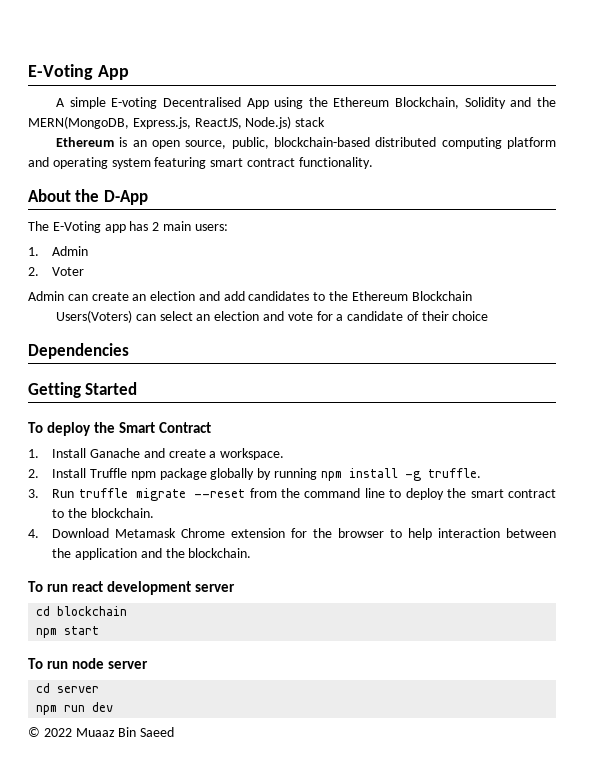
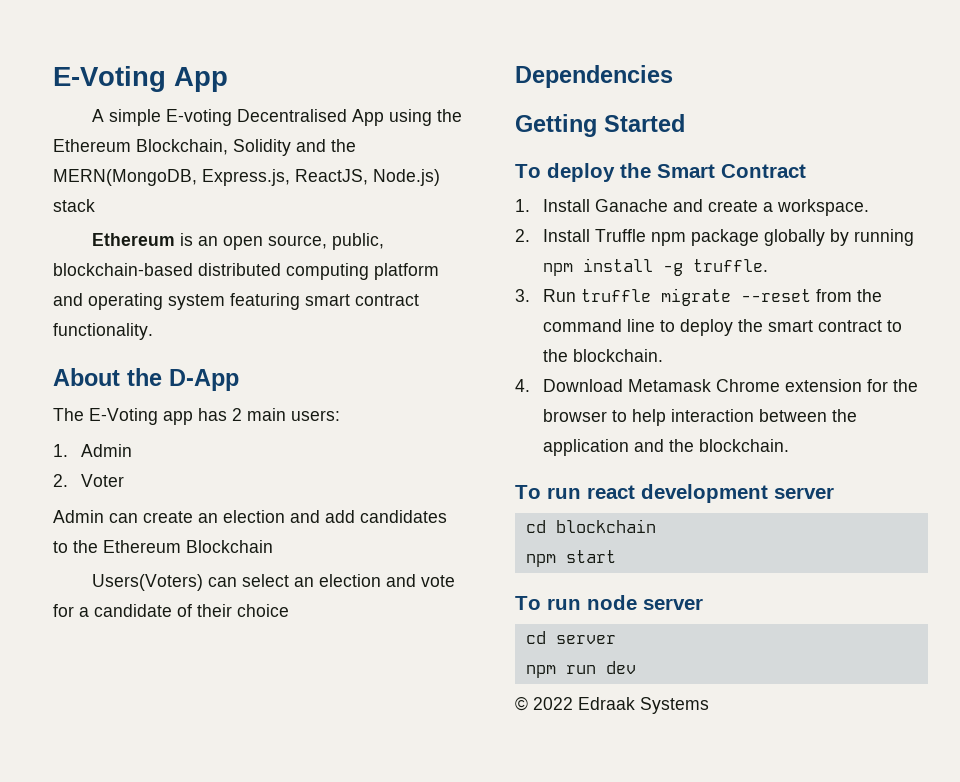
[75,727,175,737] Muaaz Bin Saeed -> [578,697,709,714] Edraak Systems

